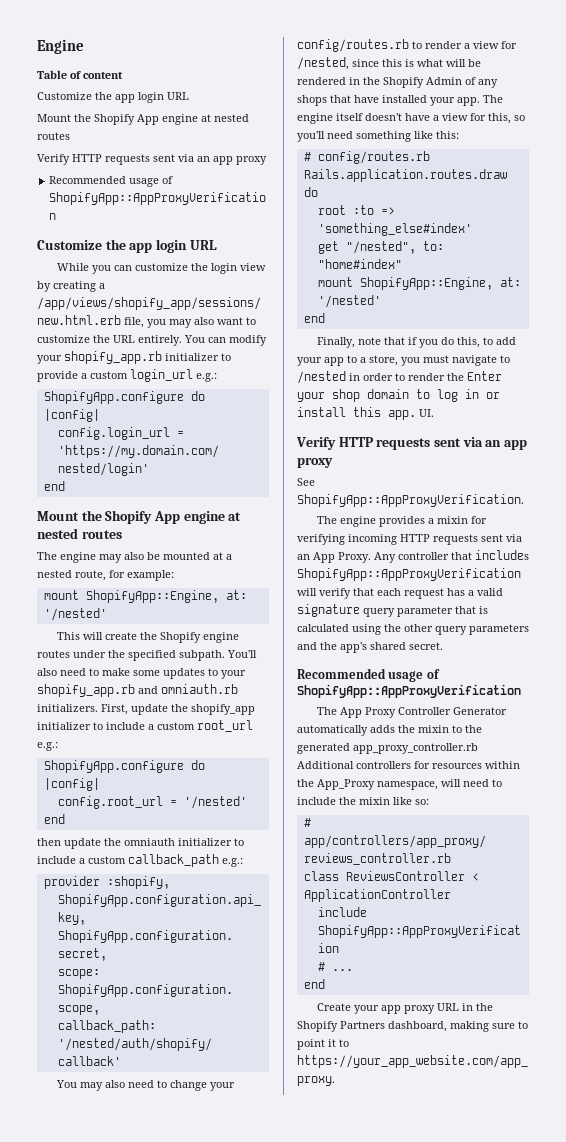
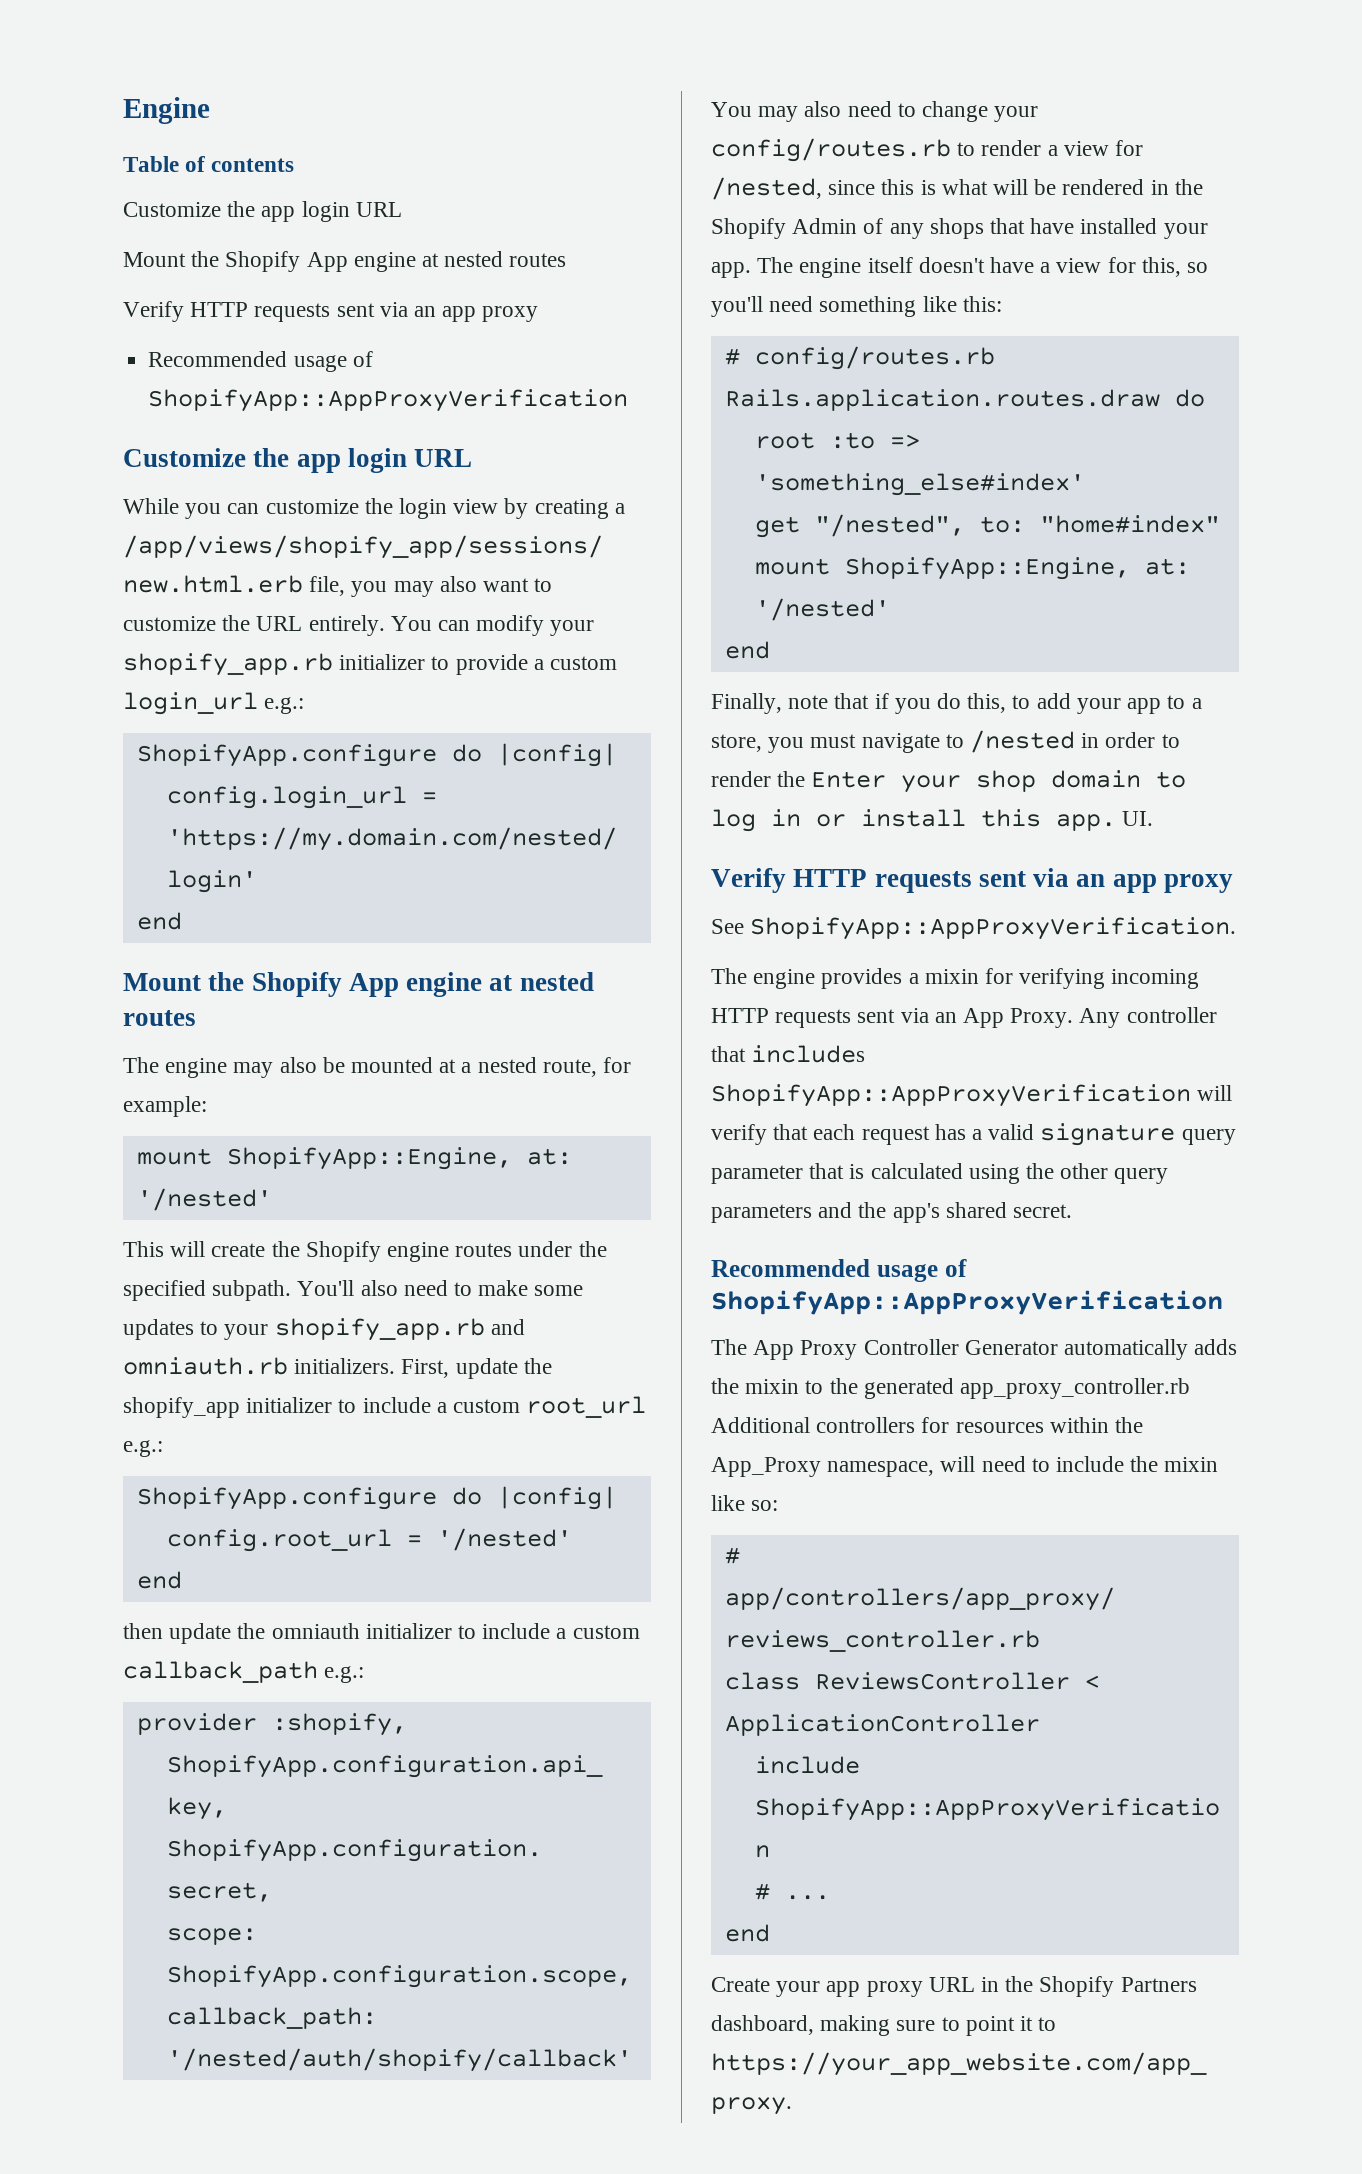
[83,72,124,79] content -> [211,158,295,172] contents

